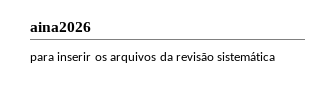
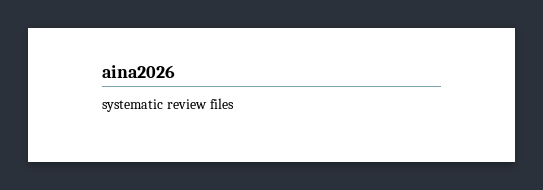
[30,52,276,63] para inserir os arquivos da revisão sistemática -> [102,98,234,112] systematic review files

